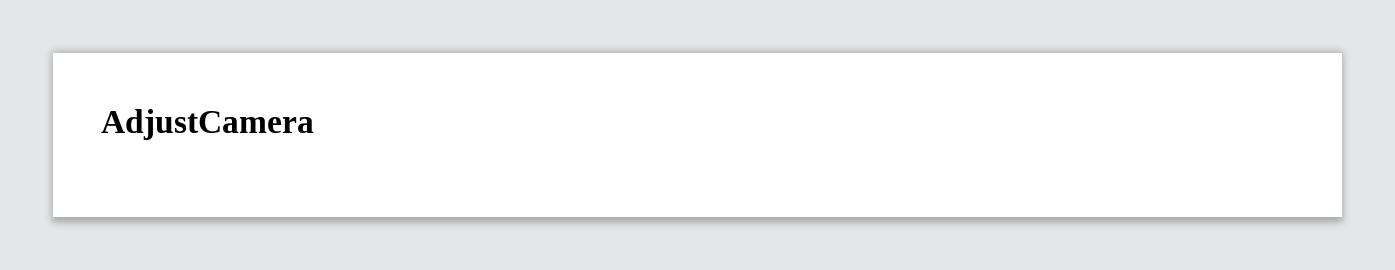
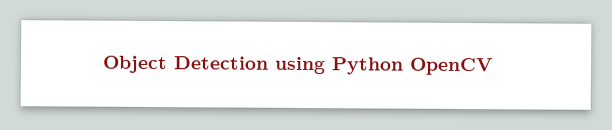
[101,109,314,140] AdjustCamera -> [102,55,494,76] Object Detection using Python OpenCV

